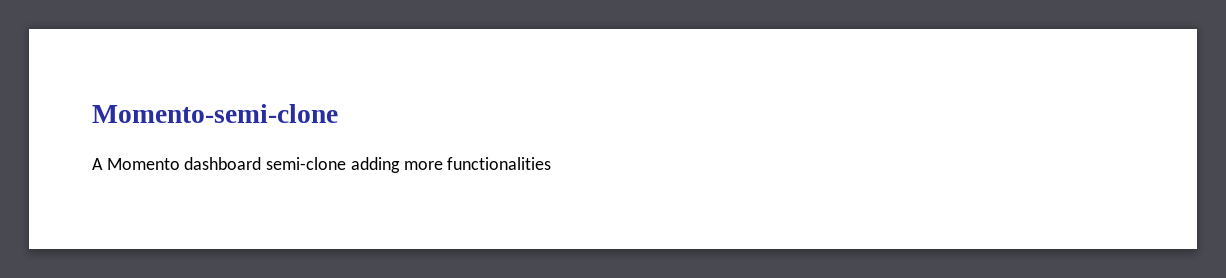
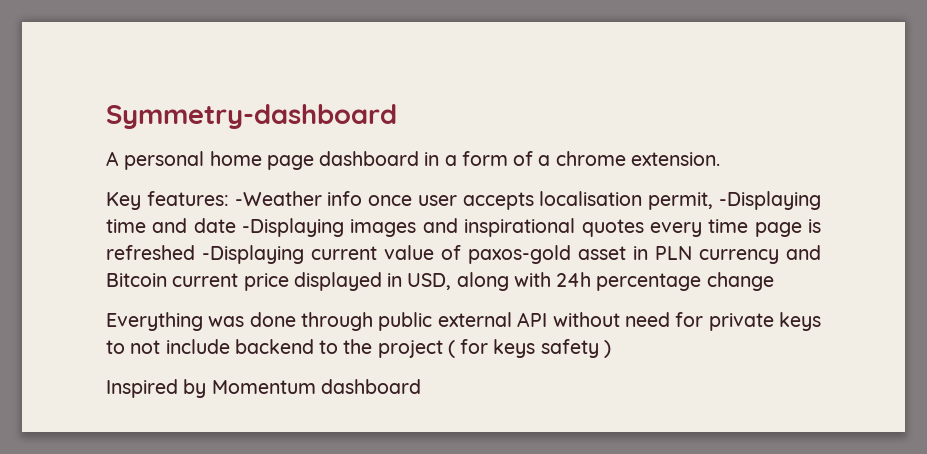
[92,104,338,123] Momento-semi-clone -> [106,104,397,129] Symmetry-dashboard
[106,157,552,173] Momento dashboard semi-clone adding more functionalities -> [124,151,720,170] [106,191,821,210] [106,218,822,237] [106,245,821,264] [106,272,774,291] [106,312,822,331] [106,339,611,358] [106,379,421,398] personal home page dashboard in a form of a chrome extension. // Key features: -Weather info once user accepts localisation permit, -Displaying time and date -Displaying images and inspirational quotes every time page is refreshed -Displaying current value of paxos-gold asset in PLN currency and Bitcoin current price displayed in USD, along with 24h percentage change // Everything was done through public external API without need for private keys to not include backend to the project ( for keys safety ) // Inspired by Momentum dashboard

